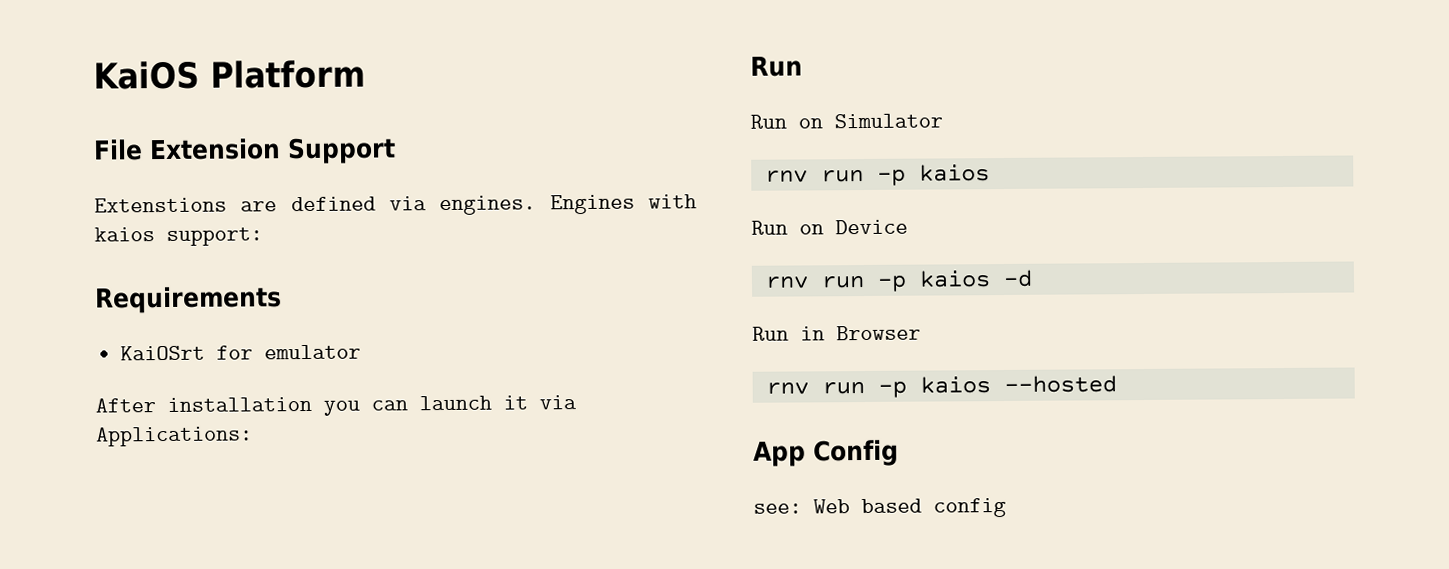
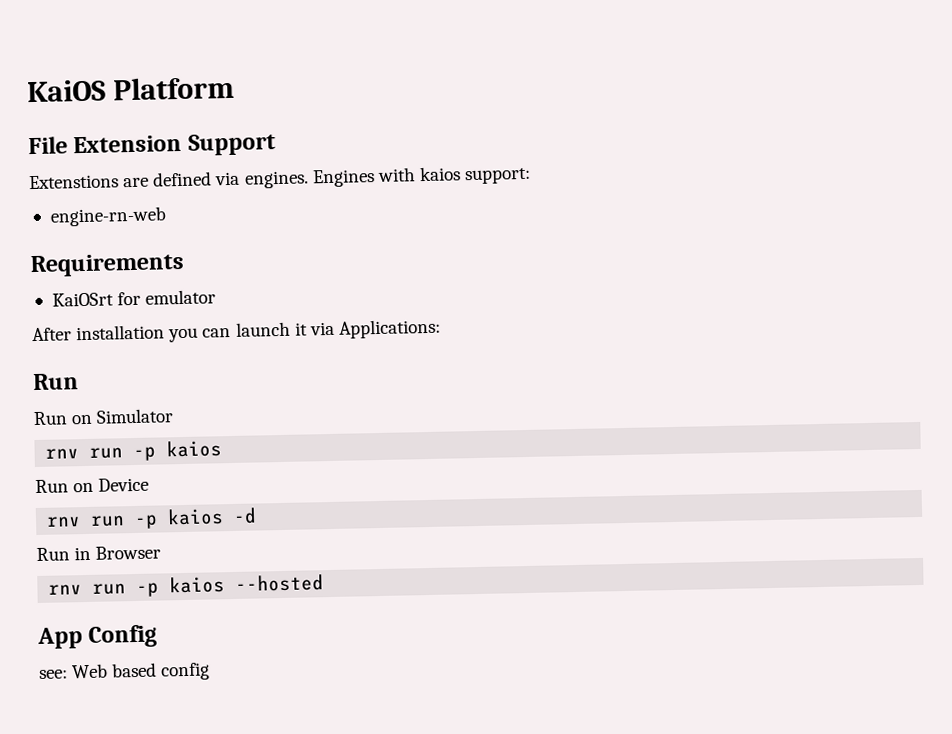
(263, 236) none -> [49,206,167,227] // engine-rn-web

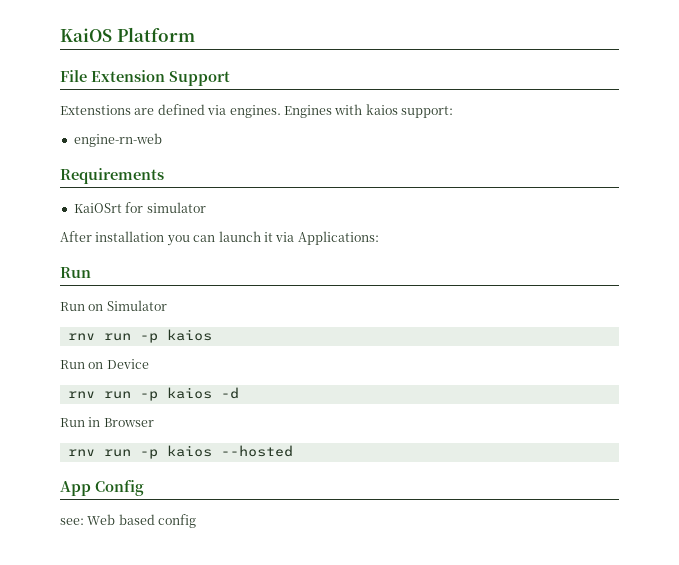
[145,289,217,305] emulator -> [146,202,206,213] simulator

